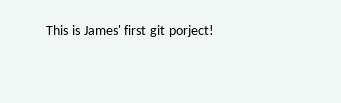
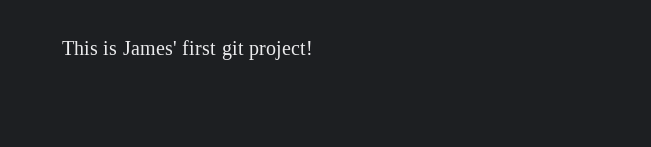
[168,25,214,37] porject! -> [249,41,313,60] project!

